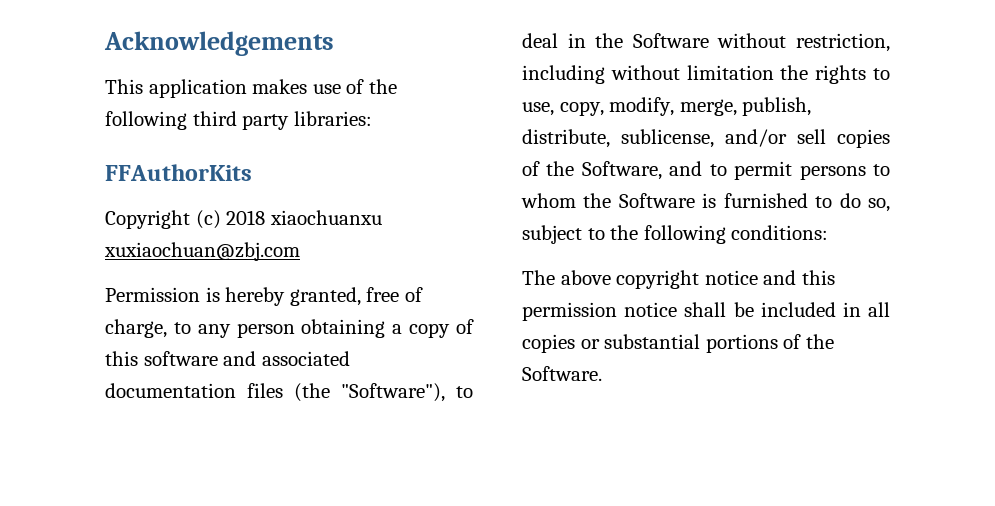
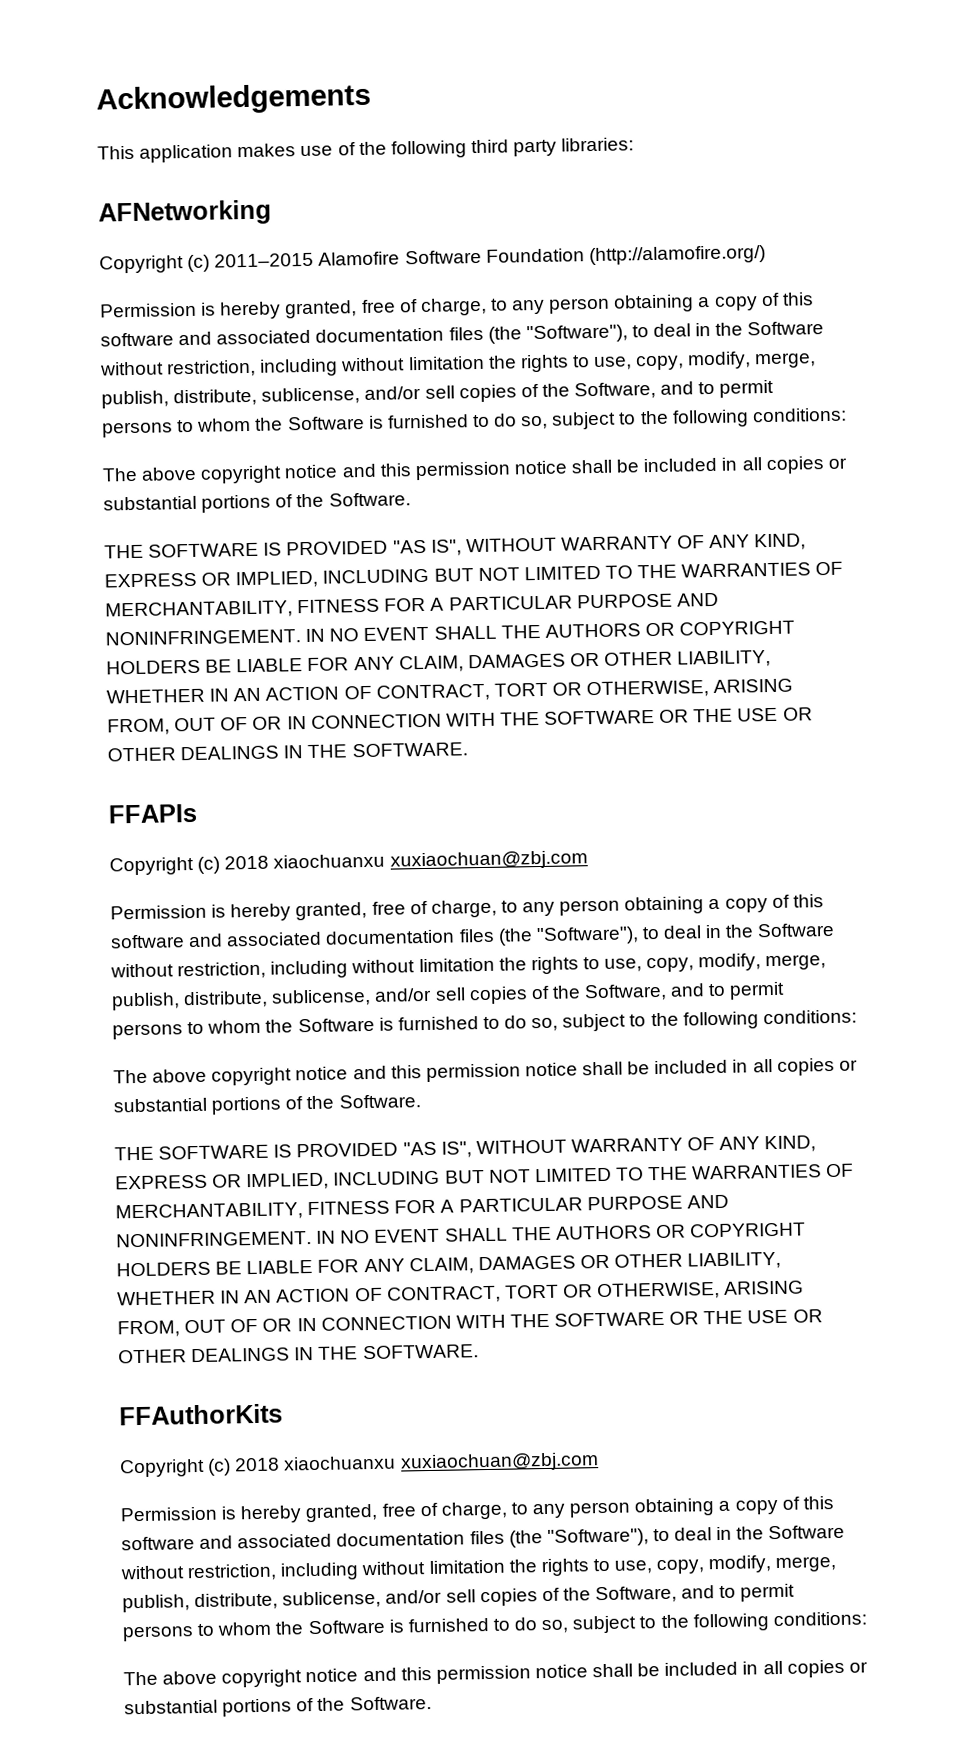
(372, 118) none -> [98,199,272,227] [99,245,766,274] [100,292,814,320] [100,321,825,347] [100,351,817,378] [101,379,775,409] [102,407,847,438] [102,456,847,484] [103,492,411,513] [104,533,807,559] [104,561,844,589] [105,592,719,620] [105,620,796,646] [106,649,772,675] [106,678,794,704] [107,707,813,736] [107,742,468,762] [108,803,197,824] [109,850,588,876] [110,894,824,922] [110,922,836,949] [110,953,827,980] [111,981,786,1011] [112,1009,857,1040] [113,1057,858,1086] [113,1094,421,1115] [114,1135,817,1161] [115,1163,855,1191] [115,1194,729,1222] [116,1222,807,1248] [116,1251,782,1277] [117,1280,805,1306] [117,1309,823,1338] [118,1344,479,1364] // AFNetworking // Copyright (c) 2011–2015 Alamofire Software Foundation (http://alamofire.org/) // Permission is hereby granted, free of charge, to any person obtaining a copy of this software and associated documentation files (the "Software"), to deal in the Software without restriction, including without limitation the rights to use, copy, modify, merge, publish, distribute, sublicense, and/or sell copies of the Software, and to permit persons to whom the Software is furnished to do so, subject to the following conditions: // The above copyright notice and this permission notice shall be included in all copies or substantial portions of the Software. // THE SOFTWARE IS PROVIDED "AS IS", WITHOUT WARRANTY OF ANY KIND, EXPRESS OR IMPLIED, INCLUDING BUT NOT LIMITED TO THE WARRANTIES OF MERCHANTABILITY, FITNESS FOR A PARTICULAR PURPOSE AND NONINFRINGEMENT. IN NO EVENT SHALL THE AUTHORS OR COPYRIGHT HOLDERS BE LIABLE FOR ANY CLAIM, DAMAGES OR OTHER LIABILITY, WHETHER IN AN ACTION OF CONTRACT, TORT OR OTHERWISE, ARISING FROM, OUT OF OR IN CONNECTION WITH THE SOFTWARE OR THE USE OR OTHER DEALINGS IN THE SOFTWARE. // FFAPIs // Copyright (c) 2018 xiaochuanxu xuxiaochuan@zbj.com // Permission is hereby granted, free of charge, to any person obtaining a copy of this software and associated documentation files (the "Software"), to deal in the Software without restriction, including without limitation the rights to use, copy, modify, merge, publish, distribute, sublicense, and/or sell copies of the Software, and to permit persons to whom the Software is furnished to do so, subject to the following conditions: // The above copyright notice and this permission notice shall be included in all copies or substantial portions of the Software. // THE SOFTWARE IS PROVIDED "AS IS", WITHOUT WARRANTY OF ANY KIND, EXPRESS OR IMPLIED, INCLUDING BUT NOT LIMITED TO THE WARRANTIES OF MERCHANTABILITY, FITNESS FOR A PARTICULAR PURPOSE AND NONINFRINGEMENT. IN NO EVENT SHALL THE AUTHORS OR COPYRIGHT HOLDERS BE LIABLE FOR ANY CLAIM, DAMAGES OR OTHER LIABILITY, WHETHER IN AN ACTION OF CONTRACT, TORT OR OTHERWISE, ARISING FROM, OUT OF OR IN CONNECTION WITH THE SOFTWARE OR THE USE OR OTHER DEALINGS IN THE SOFTWARE.

